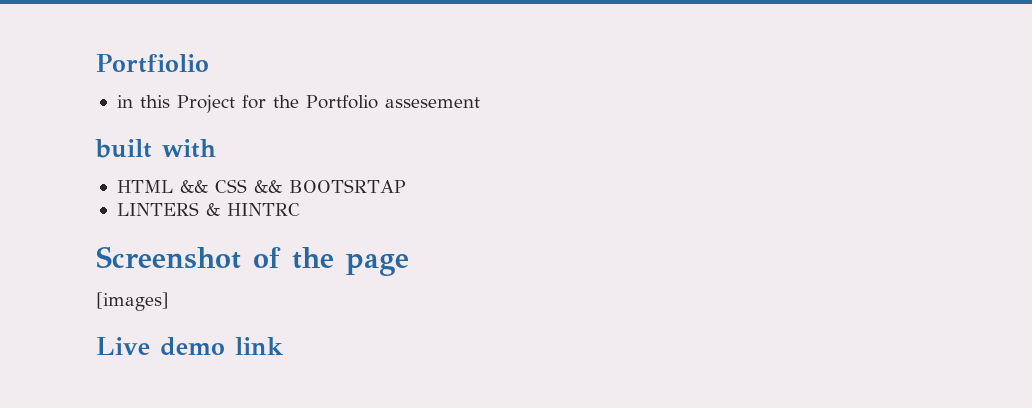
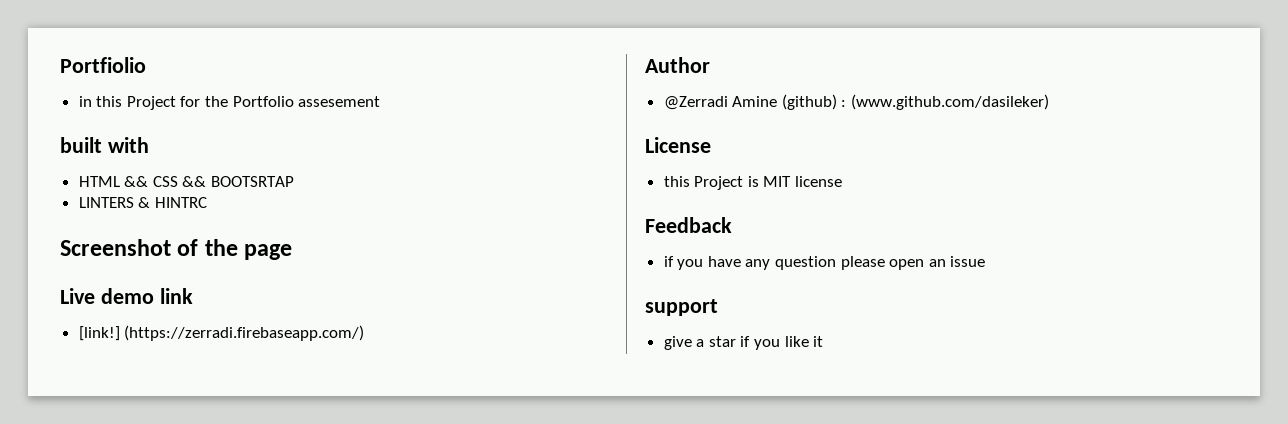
[96,292,169,311] // [images] -> (293, 252) none
(283, 346) none -> [78,325,365,341] [645,57,710,73] [663,94,1050,110] [645,137,711,153] [663,176,843,190] [645,217,732,233] [663,256,986,270] [645,299,718,316] [663,336,824,350] // [link!] (https://zerradi.firebaseapp.com/) // Author // @Zerradi Amine (github) : (www.github.com/dasileker) // License // this Project is MIT license // Feedback // if you have any question please open an issue // support // give a star if you like it

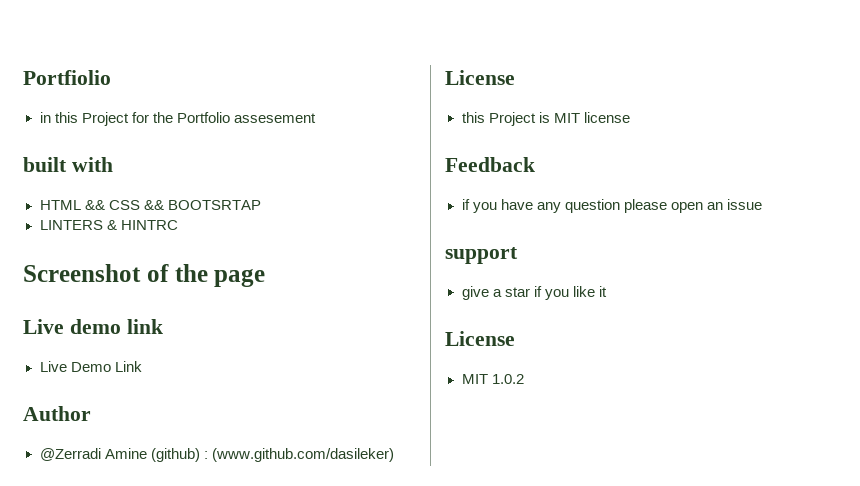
[78,325,365,341] [link!] (https://zerradi.firebaseapp.com/) -> [39,361,142,372] Live Demo Link
(824, 341) none -> [445,331,515,346] [461,374,524,384] // License // MIT 1.0.2

